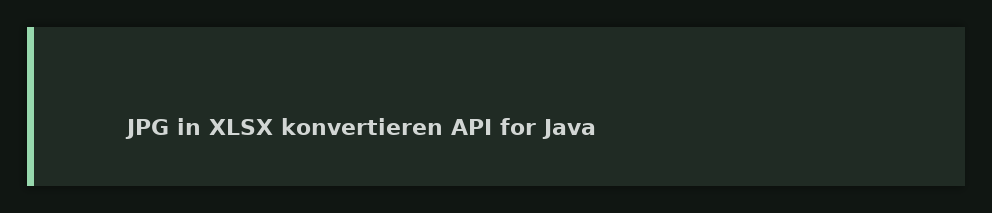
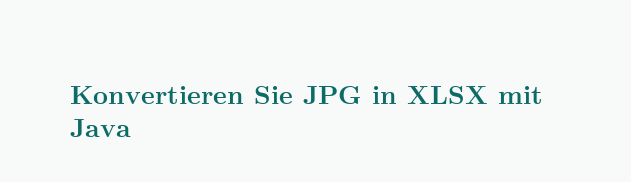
(125, 129) none -> [70,86,293,104] Konvertieren Sie
[281,118,536,135] konvertieren API for -> [498,86,543,104] mit

